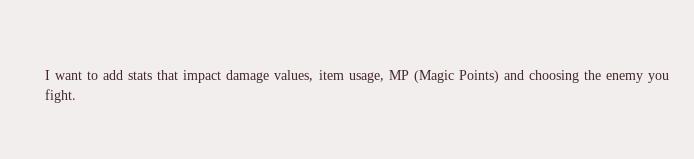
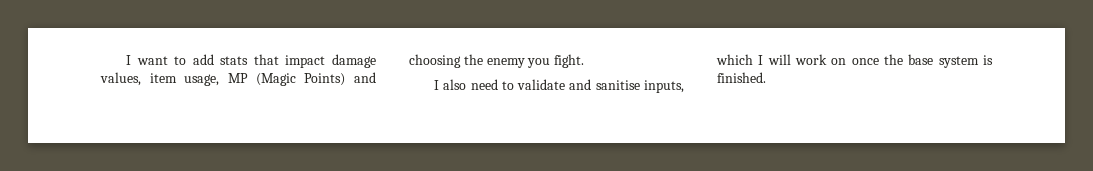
(76, 96) none -> [434,79,684,93] [716,54,993,68] [717,72,766,83] // I also need to validate and sanitise inputs, which I will work on once the base system is finished.

